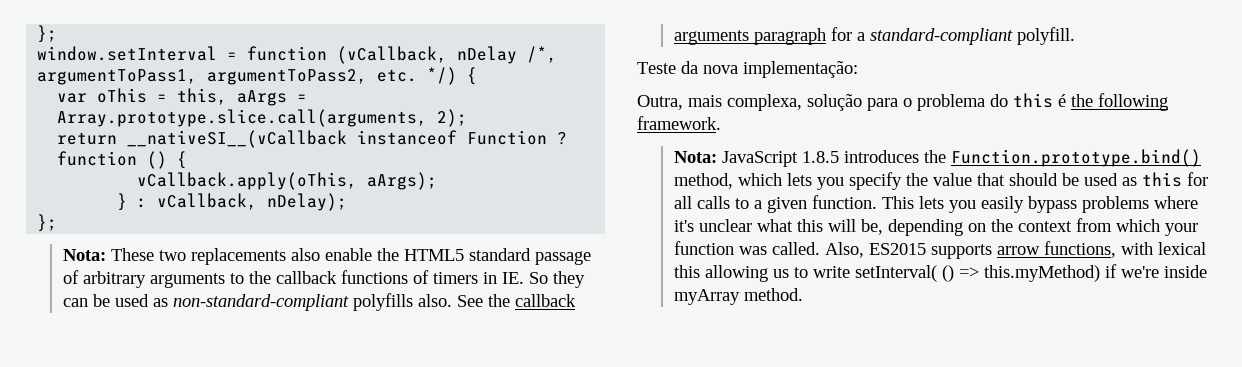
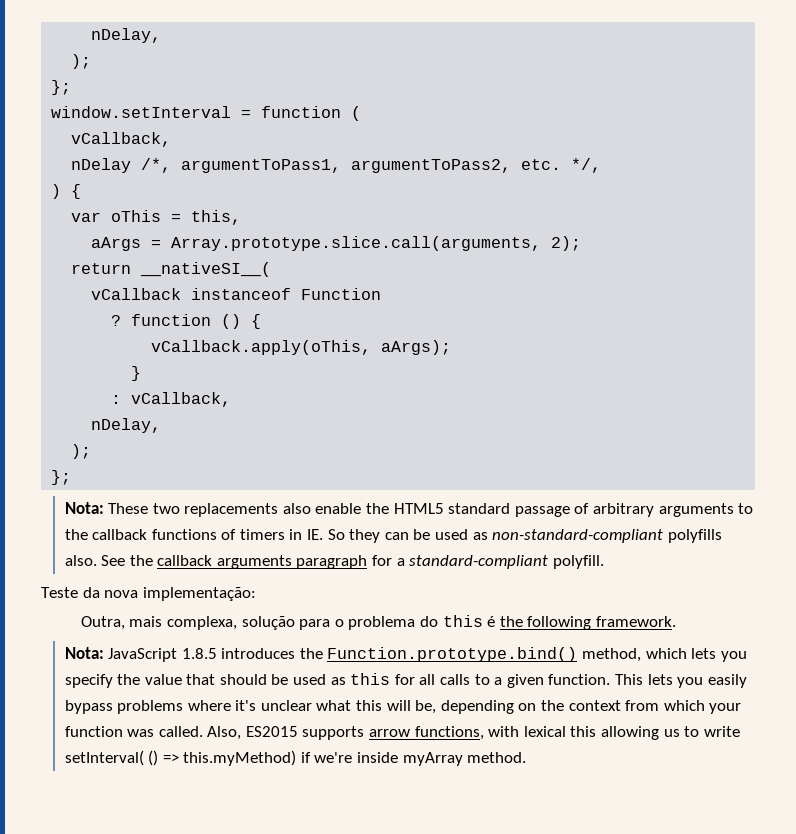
(37, 34) none -> [91,28,162,43] [71,54,92,69] nDelay, // ); //
[337,46,448,64] (vCallback, -> [351,106,362,121] [71,132,172,147] ( // vCallback, //
[427,67,458,85] */) -> [571,158,602,173] [51,184,62,199] */, // )
(228, 96) none -> (242, 217) //
[127,130,348,148] __nativeSI__(vCallback -> [140,262,272,277] [91,288,182,300] __nativeSI__( // vCallback
(548, 137) none -> (382, 294) //
(128, 202) none -> (142, 373) //
[267,193,348,211] nDelay); -> [91,418,162,433] [71,444,92,459] // nDelay, // );

